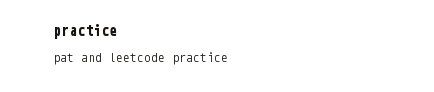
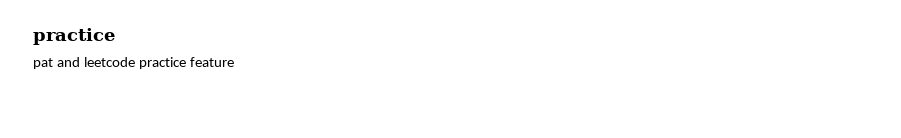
(228, 58) none -> [189,57,234,67] feature

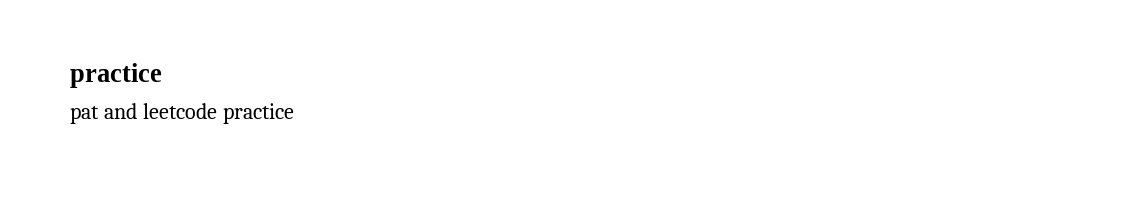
[189,57,234,67] feature -> (294, 113) none

